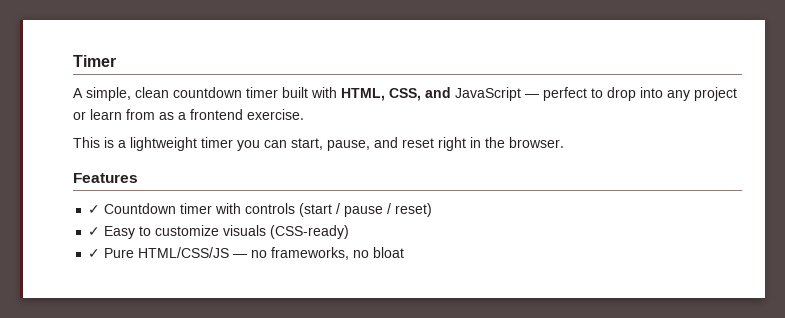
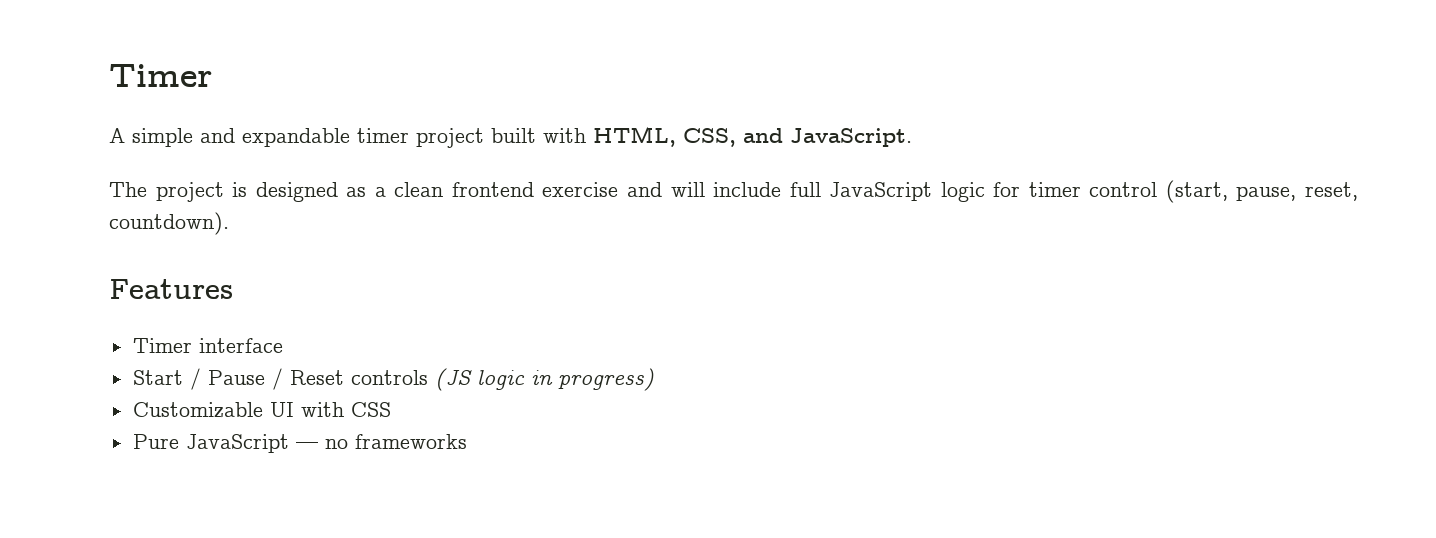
[86,87,278,101] simple, clean countdown timer -> [132,128,484,148] simple and expandable timer project
[455,87,737,101] [73,109,304,120] [73,137,564,151] [73,173,138,183] [88,203,433,217] [88,225,350,239] [88,247,405,260] JavaScript — perfect to drop into any project or learn from as a frontend exercise. // This is a lightweight timer you can start, pause, and reset right in the browser. // Features // ✓ Countdown timer with controls (start / pause / reset) // ✓ Easy to customize visuals (CSS-ready) // ✓ Pure HTML/CSS/JS — no frameworks, no bloat -> [790,128,912,147] [109,180,1358,203] [109,212,229,235] [109,279,233,299] [132,338,283,353] [132,368,654,391] [132,402,391,418] [132,434,467,453] JavaScript. // The project is designed as a clean frontend exercise and will include full JavaScript logic for timer control (start, pause, reset, countdown). // Features // Timer interface // Start / Pause / Reset controls (JS logic in progress) // Customizable UI with CSS // Pure JavaScript — no frameworks

